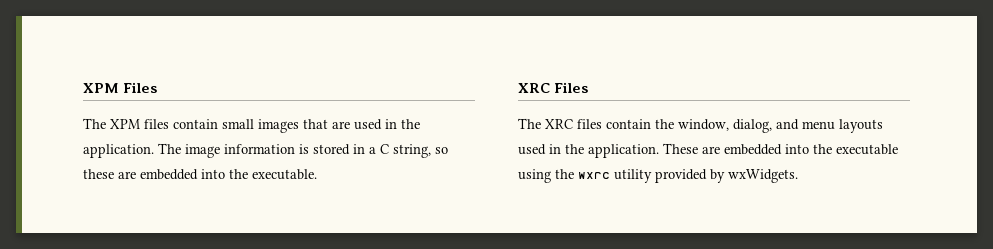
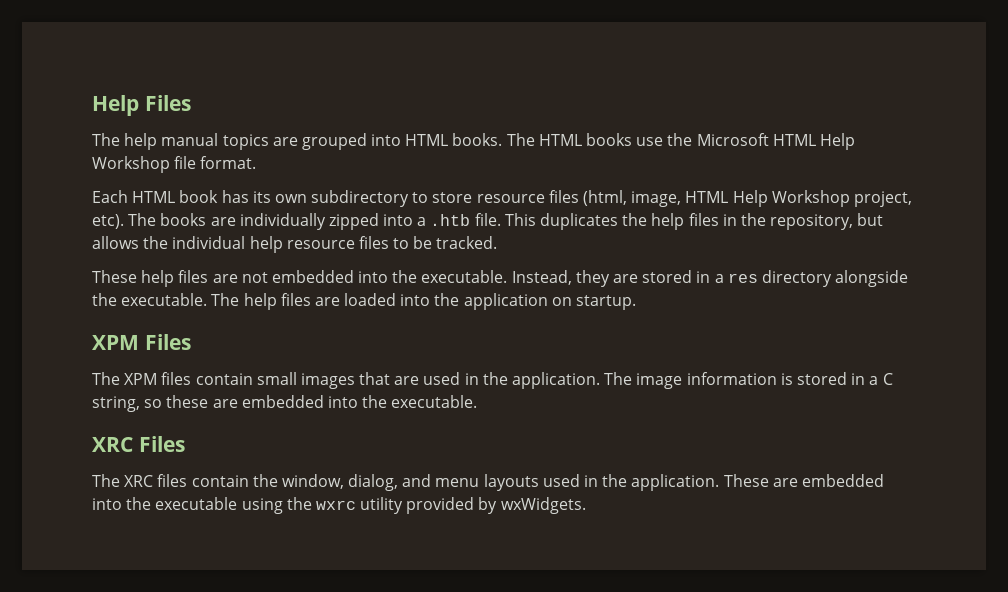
(83, 88) none -> [92,95,191,116] [92,133,855,150] [92,156,257,173] [92,190,912,207] [92,213,884,230] [92,236,498,253] [92,270,909,287] [92,293,637,310] Help Files // The help manual topics are grouped into HTML books. The HTML books use the Microsoft HTML Help Workshop file format. // Each HTML book has its own subdirectory to store resource files (html, image, HTML Help Workshop project, etc). The books are individually zipped into a .htb file. This duplicates the help files in the repository, but allows the individual help resource files to be tracked. // These help files are not embedded into the executable. Instead, they are stored in a res directory alongside the executable. The help files are loaded into the application on startup. //

